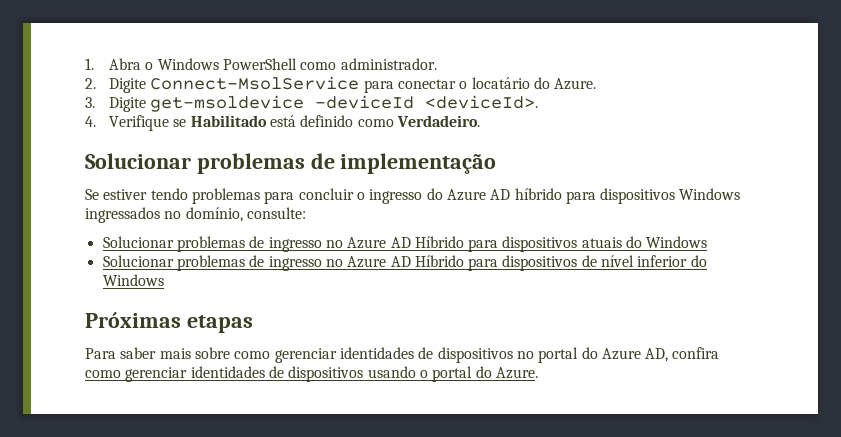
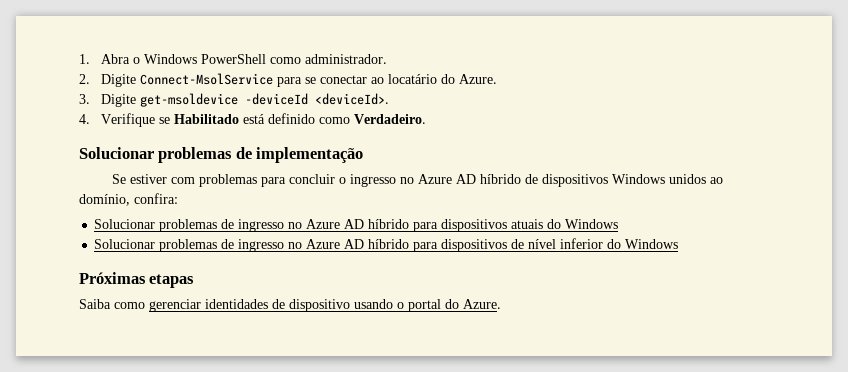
[398,79,468,89] conectar o -> [305,75,385,84] se conectar ao
[150,188,188,200] tendo -> [170,177,195,184] com
[426,188,596,204] do Azure AD híbrido para -> [399,174,538,184] no Azure AD híbrido de
[85,207,306,223] [102,236,464,252] ingressados no domínio, consulte: // Solucionar problemas de ingresso no Azure AD Híbrido -> [668,174,723,184] [79,193,178,206] [94,219,410,232] unidos ao domínio, confira: // Solucionar problemas de ingresso no Azure AD híbrido
[414,255,464,267] Híbrido -> [368,239,410,249] híbrido
[85,347,720,363] [85,366,364,382] Para saber mais sobre como gerenciar identidades de dispositivos no portal do Azure AD, confira como gerenciar identidades de dispositivos -> [79,299,350,312] Saiba como gerenciar identidades de dispositivo

